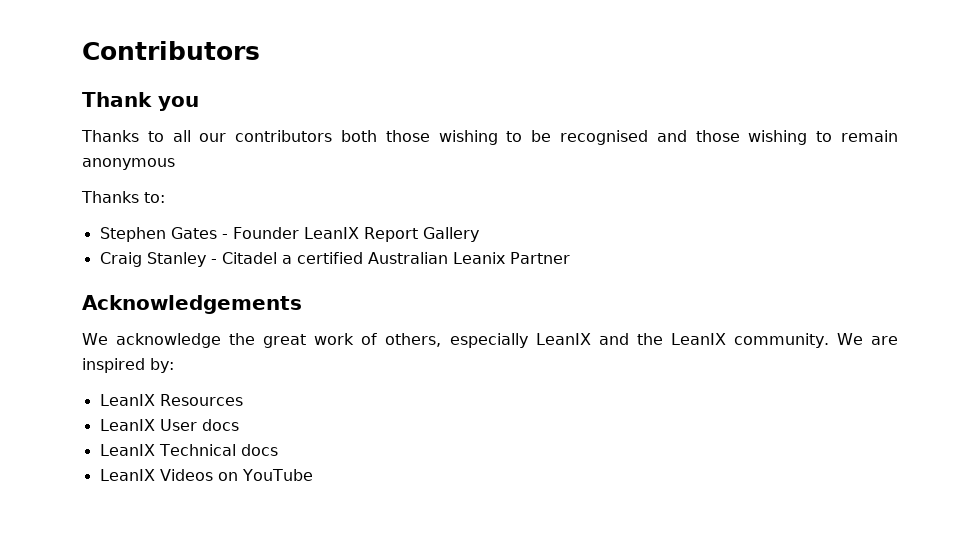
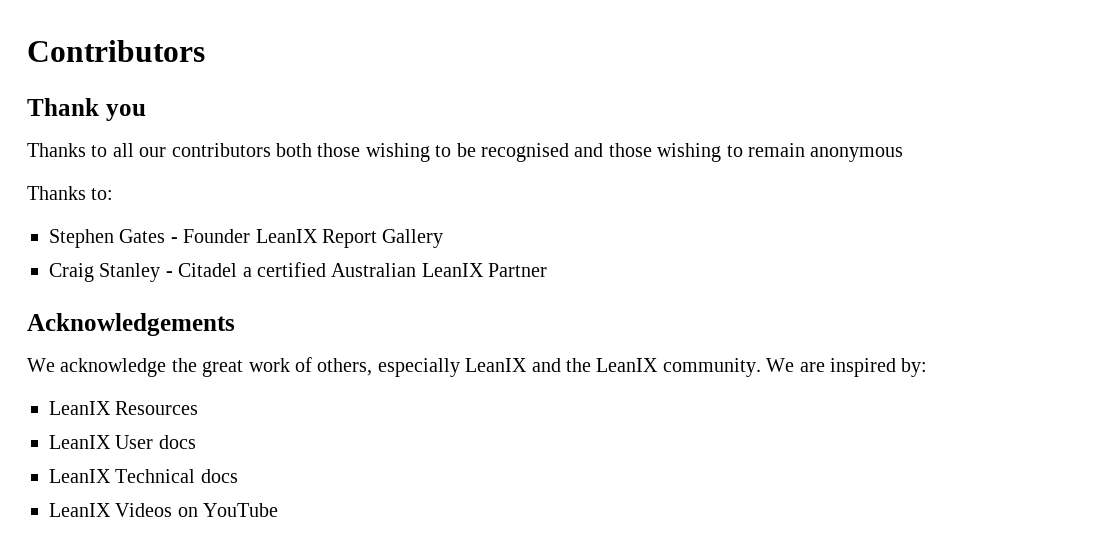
[452,252,505,264] Leanix -> [421,263,484,277] LeanIX

